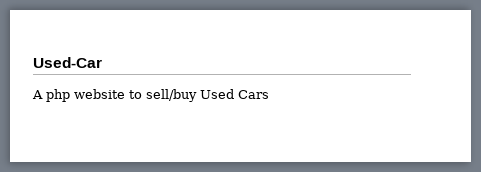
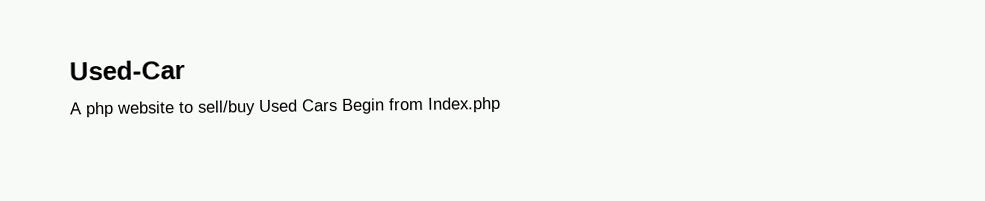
(269, 94) none -> [341,96,501,114] Begin from Index.php

